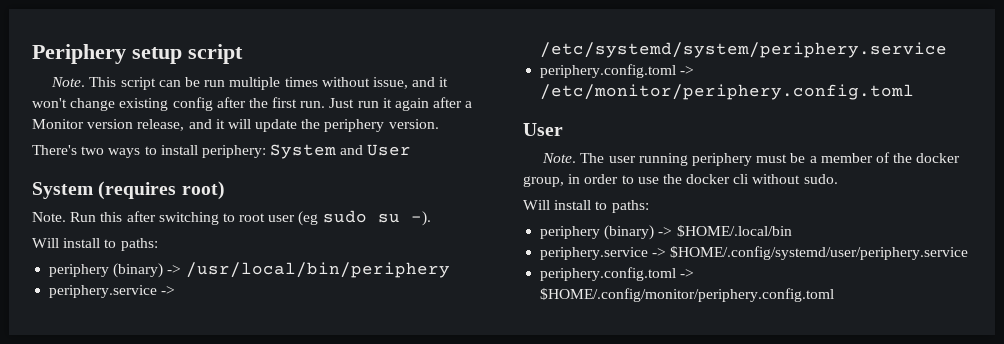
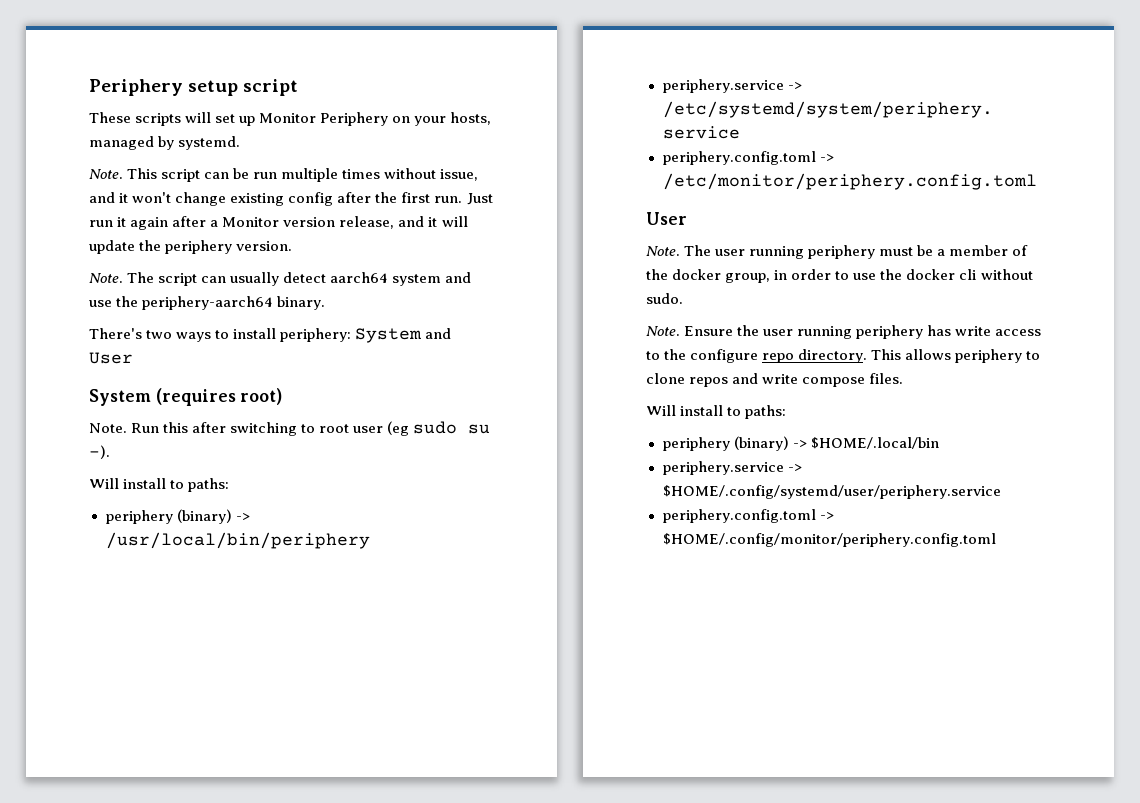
(243, 54) none -> [89,112,492,126] [89,136,241,150] // These scripts will set up Monitor Periphery on your hosts, managed by systemd.
(439, 124) none -> [89,272,472,286] [89,296,326,310] // Note. The script can usually detect aarch64 system and use the periphery-aarch64 binary.
(838, 179) none -> [646,325,1042,339] [646,349,1041,363] [646,373,904,387] // Note. Ensure the user running periphery has write access to the configure repo directory. This allows periphery to clone repos and write compose files.

